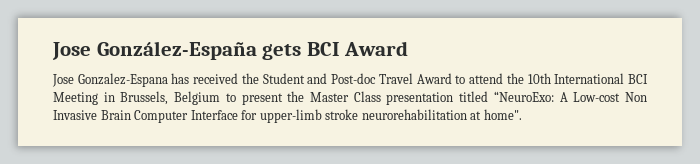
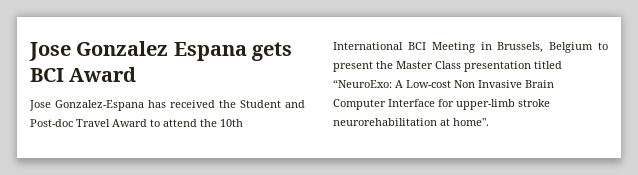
[52,41,257,60] Jose González-España -> [29,41,247,61] Jose Gonzalez Espana

